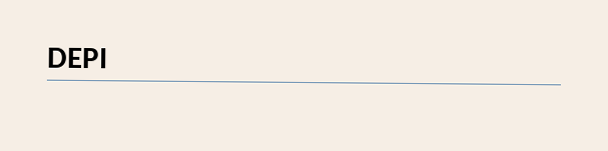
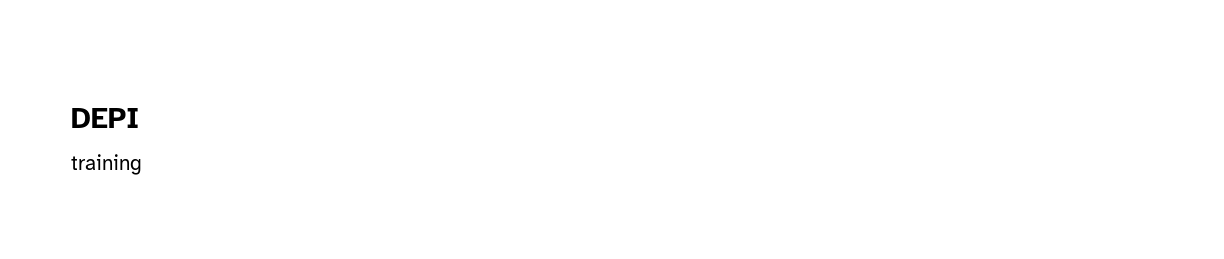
(108, 58) none -> [71,154,142,175] // training

